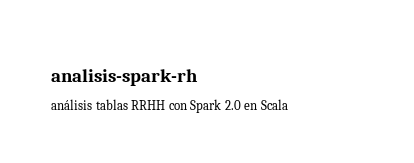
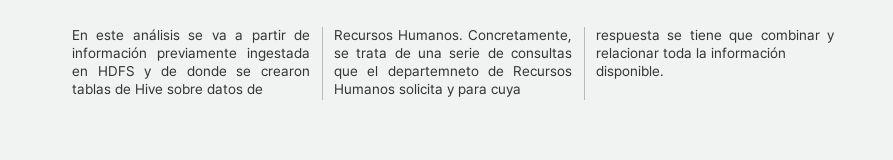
[51,69,198,86] [51,99,288,113] analisis-spark-rh // análisis tablas RRHH con Spark 2.0 en Scala -> [72,29,310,43] [72,47,310,61] [72,65,310,79] [72,83,263,95] [334,29,572,43] [334,47,572,59] [334,66,572,79] [334,83,521,97] [596,29,835,43] [596,47,786,59] [596,65,664,79] En este análisis se va a partir de información previamente ingestada en HDFS y de donde se crearon tablas de Hive sobre datos de Recursos Humanos. Concretamente, se trata de una serie de consultas que el departemneto de Recursos Humanos solicita y para cuya respuesta se tiene que combinar y relacionar toda la información disponible.

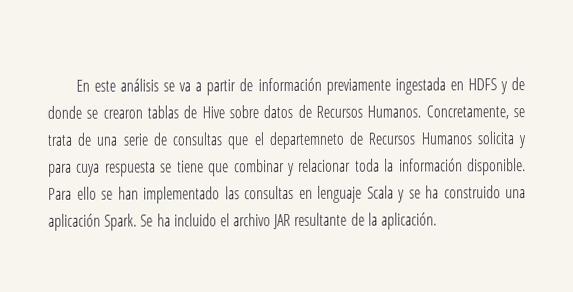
(664, 72) none -> [48,185,526,204] [48,212,438,231] Para ello se han implementado las consultas en lenguaje Scala y se ha construido una aplicación Spark. Se ha incluido el archivo JAR resultante de la aplicación.

